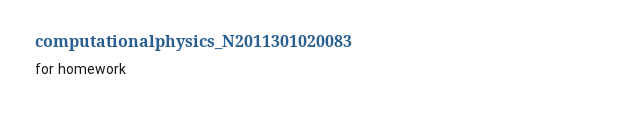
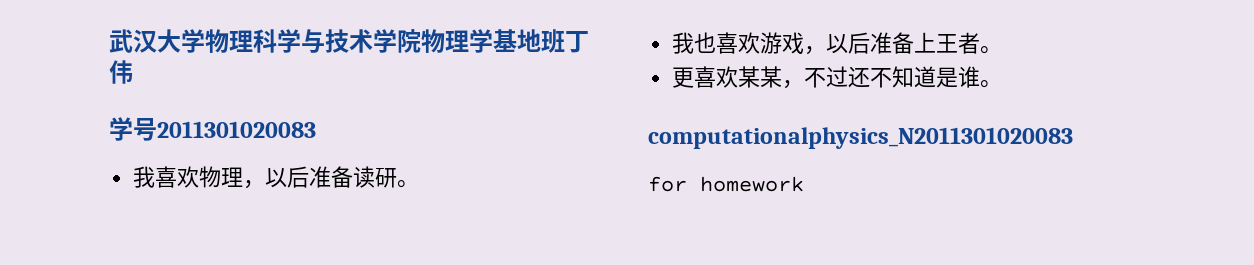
(35, 43) none -> [109,29,589,53] [109,60,133,84] [109,117,316,141] [133,166,420,189] [672,32,1003,55] [672,66,1003,89] 武汉大学物理科学与技术学院物理学基地班丁伟 // 学号2011301020083 // 我喜欢物理，以后准备读研。 // 我也喜欢游戏，以后准备上王者。 // 更喜欢某某，不过还不知道是谁。 //

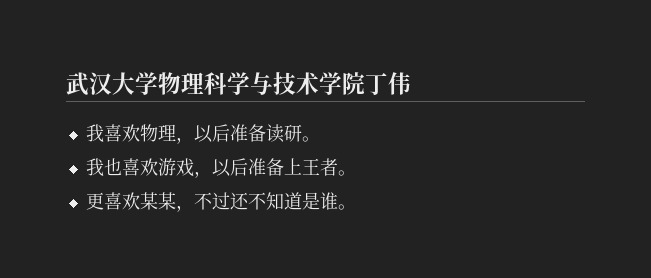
[421,29,565,53] 物理学基地班 -> (365, 83) none
[109,117,316,141] // 学号2011301020083 -> (411, 83) none
[648,127,1073,149] [648,176,804,192] // computationalphysics_N2011301020083 // for homework -> (356, 207) none

